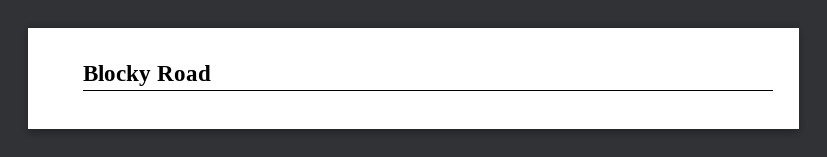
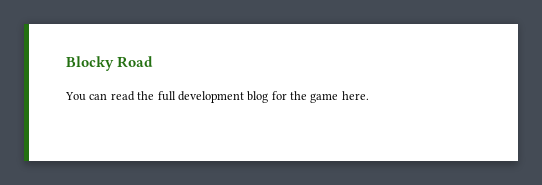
(212, 73) none -> [65,91,369,103] // You can read the full development blog for the game here.

